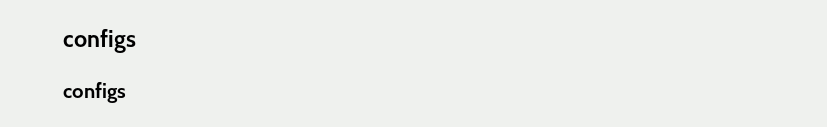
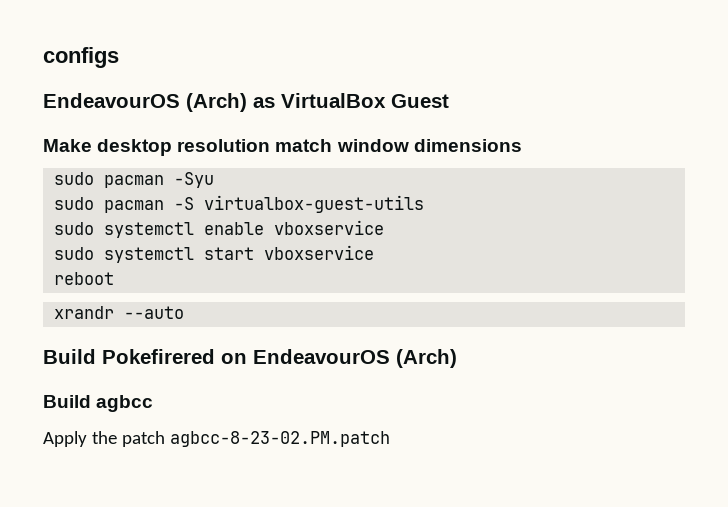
[63,82,126,103] configs -> [43,93,449,112] [43,139,522,156] [54,172,215,188] [54,195,425,213] [54,220,385,238] [54,245,375,263] [54,272,115,285] [54,306,185,319] [43,349,457,368] [43,395,154,412] [43,431,390,447] EndeavourOS (Arch) as VirtualBox Guest // Make desktop resolution match window dimensions // sudo pacman -Syu // sudo pacman -S virtualbox-guest-utils // sudo systemctl enable vboxservice // sudo systemctl start vboxservice // reboot // xrandr --auto // Build Pokefirered on EndeavourOS (Arch) // Build agbcc // Apply the patch agbcc-8-23-02.PM.patch

